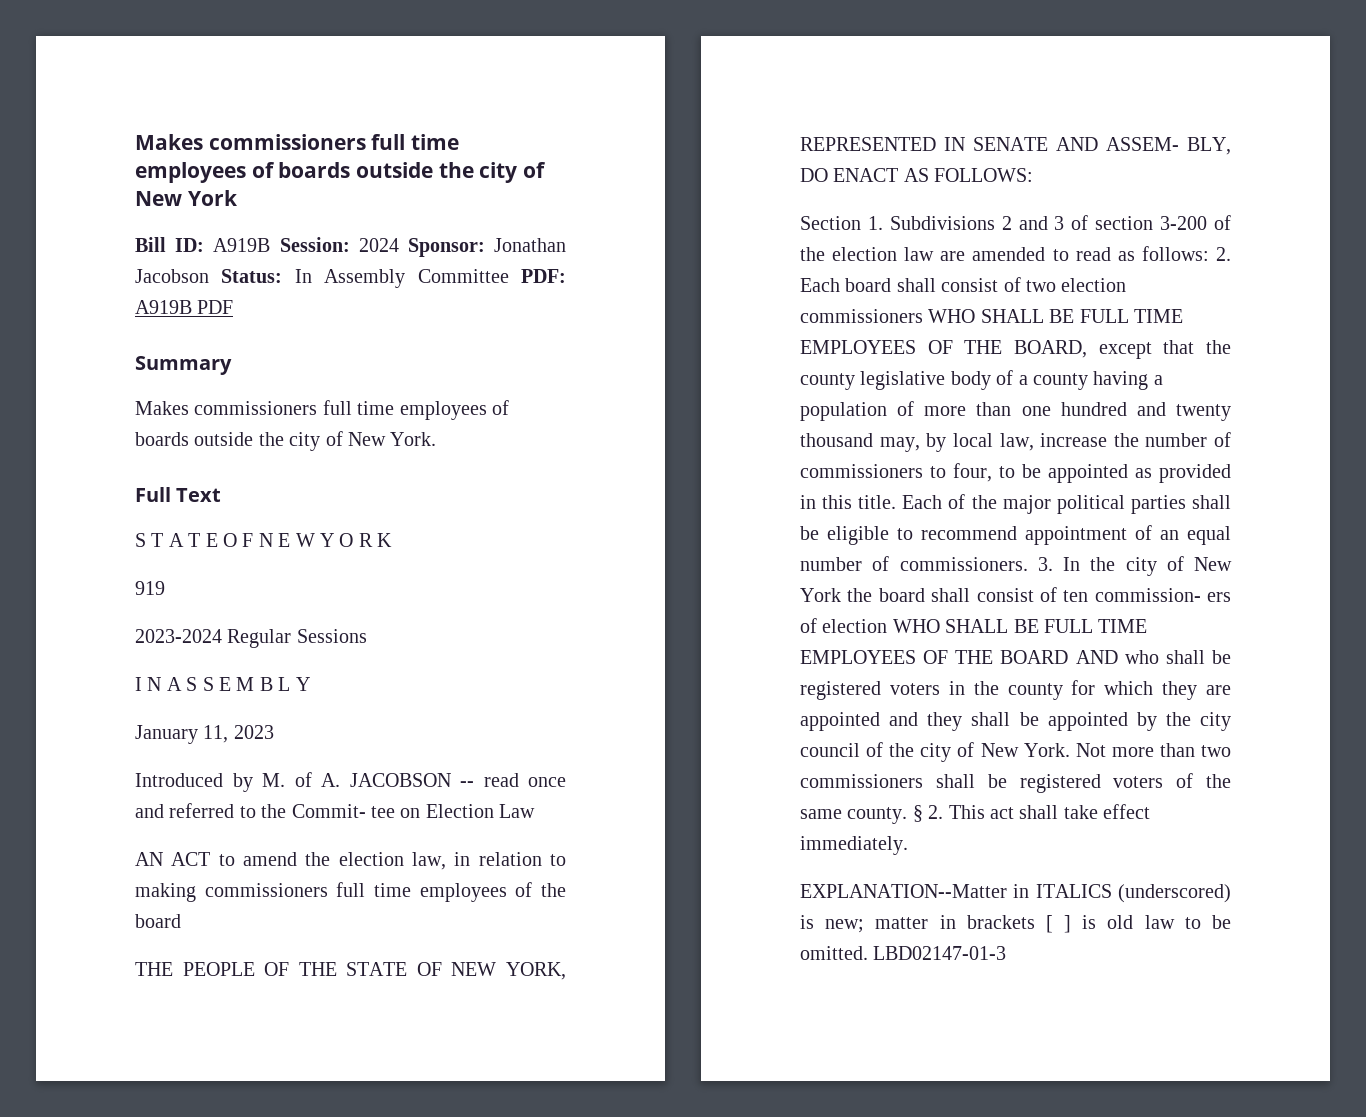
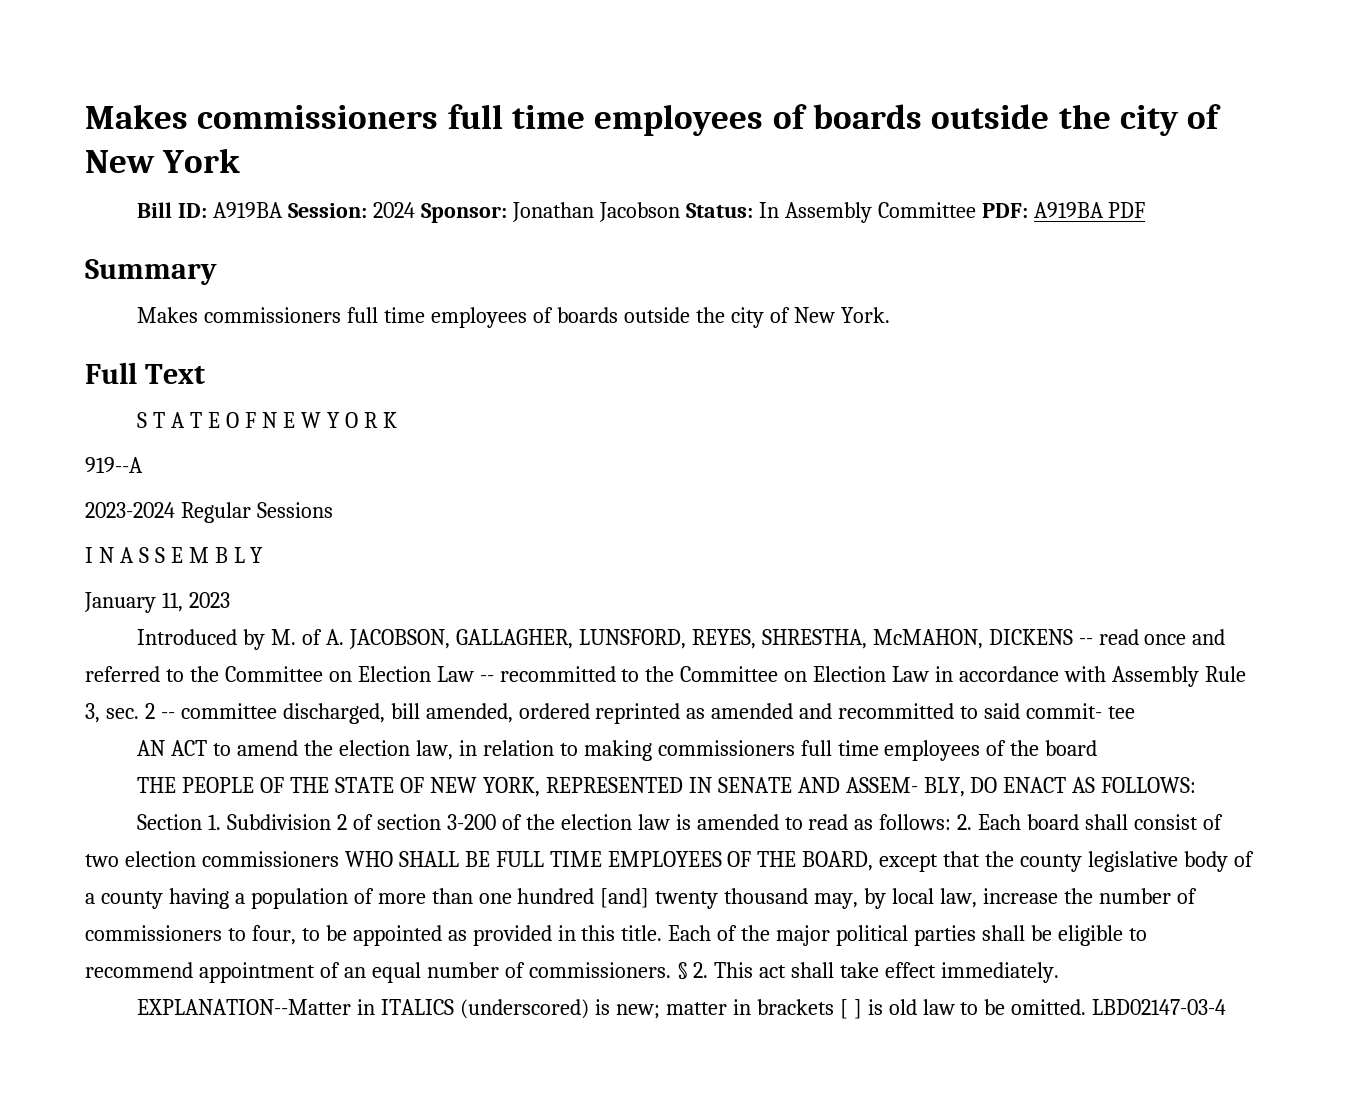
[213,238,271,252] A919B -> [213,202,284,218] A919BA
[135,300,192,314] A919B -> [1033,202,1104,218] A919BA
[135,581,165,595] 919 -> [85,457,143,473] 919--A
[349,773,451,787] JACOBSON -> [348,629,1073,649] JACOBSON, GALLAGHER, LUNSFORD, REYES, SHRESTHA, McMAHON, DICKENS
[291,804,536,818] Commit- tee on Election Law -> [224,666,1246,687] [85,703,1135,724] Committee on Election Law -- recommitted to the Committee on Election Law in accordance with Assembly Rule 3, sec. 2 -- committee discharged, bill amended, ordered reprinted as amended and recommitted to said commit- tee
[889,216,1065,230] Subdivisions 2 and 3 -> [227,814,348,830] Subdivision 2
[940,251,966,261] are -> [675,814,691,830] is
[1136,402,1166,416] and -> [600,888,650,908] [and]
[1037,556,1232,576] [800,587,1231,602] [800,618,1148,633] [800,650,1231,664] [800,680,1231,700] [800,712,1231,731] [800,742,1231,762] [800,773,1231,793] [800,807,908,824] 3. In the city of New York the board shall consist of ten commission- ers of election WHO SHALL BE FULL TIME EMPLOYEES OF THE BOARD AND who shall be registered voters in the county for which they are appointed and they shall be appointed by the city council of the city of New York. Not more than two commissioners shall be registered voters of the same county. -> (671, 970) none
[873,946,1007,960] LBD02147-01-3 -> [1092,999,1227,1015] LBD02147-03-4

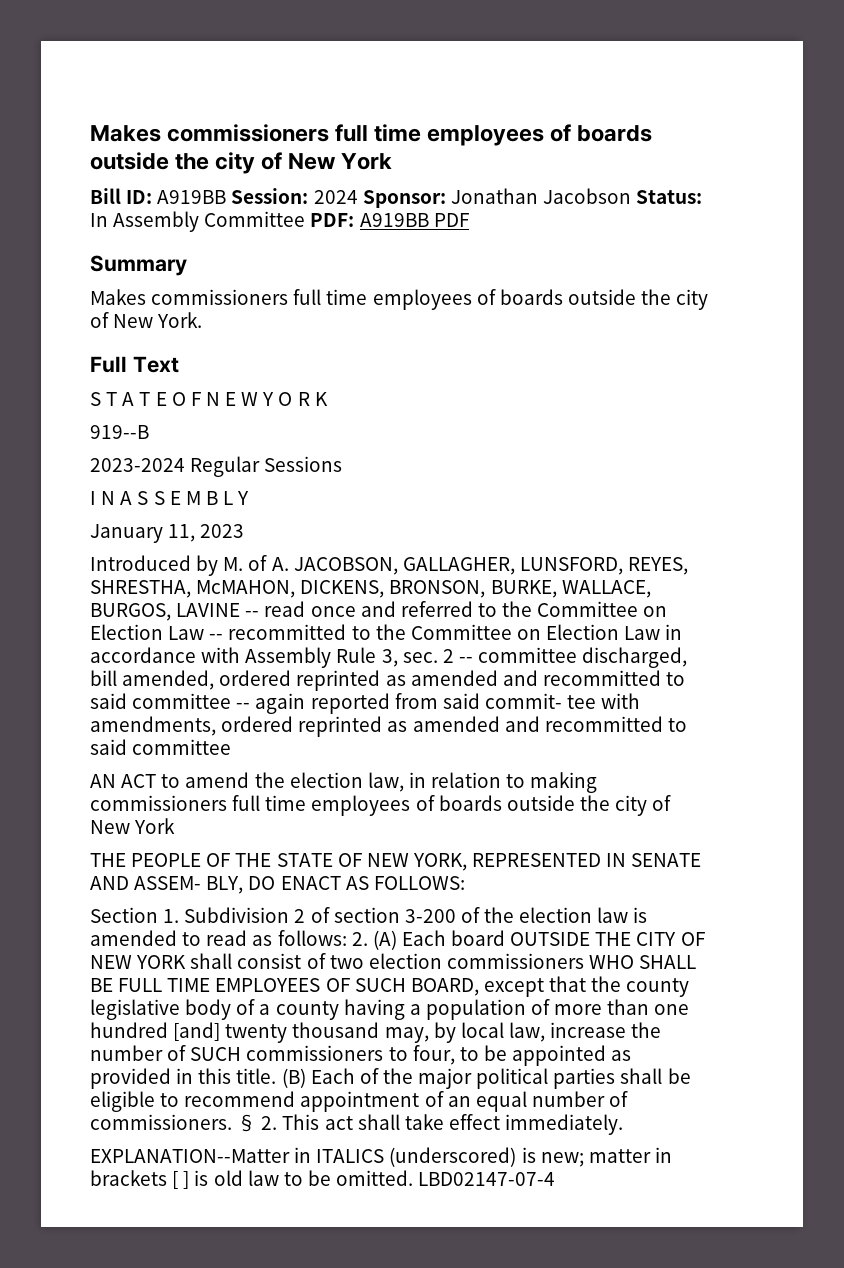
[213,202,284,218] A919BA -> [157,190,227,204] A919BB
[1033,202,1104,218] A919BA -> [359,213,429,227] A919BB
[85,457,143,473] 919--A -> [90,425,149,439] 919--B
[988,629,1073,645] DICKENS -> [300,580,651,598] [90,603,241,621] DICKENS, BRONSON, BURKE, WALLACE, BURGOS, LAVINE
[1026,703,1135,719] commit- tee -> [132,693,641,714] [90,716,687,737] [90,739,232,755] committee -- again reported from said commit- tee with amendments, ordered reprinted as amended and recommitted to said committee
[1010,740,1098,756] the board -> [438,795,672,816] [90,818,176,834] boards outside the city of New York
(973, 822) none -> [372,930,397,950] (A)
(1080, 822) none -> [510,932,705,946] [90,955,187,969] OUTSIDE THE CITY OF NEW YORK
[757,851,797,867] THE -> [354,978,406,992] SUCH
(1197, 896) none -> [190,1047,242,1061] SUCH
(663, 933) none -> [281,1068,306,1088] (B)
[1092,999,1227,1015] LBD02147-03-4 -> [418,1172,556,1186] LBD02147-07-4

